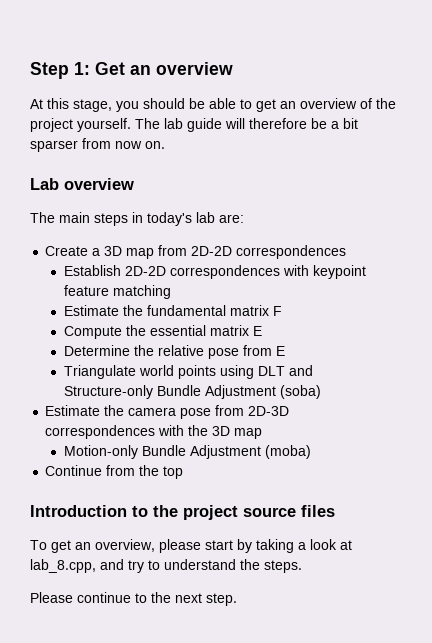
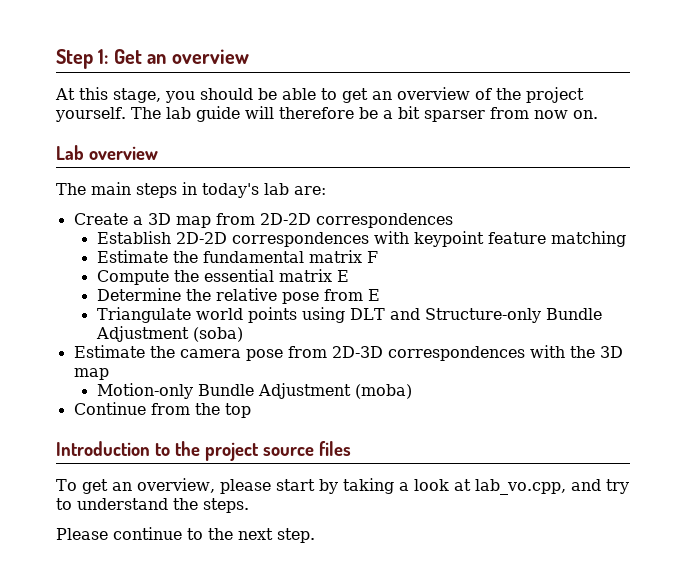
[30,559,96,573] lab_8.cpp, -> [474,479,566,495] lab_vo.cpp,

